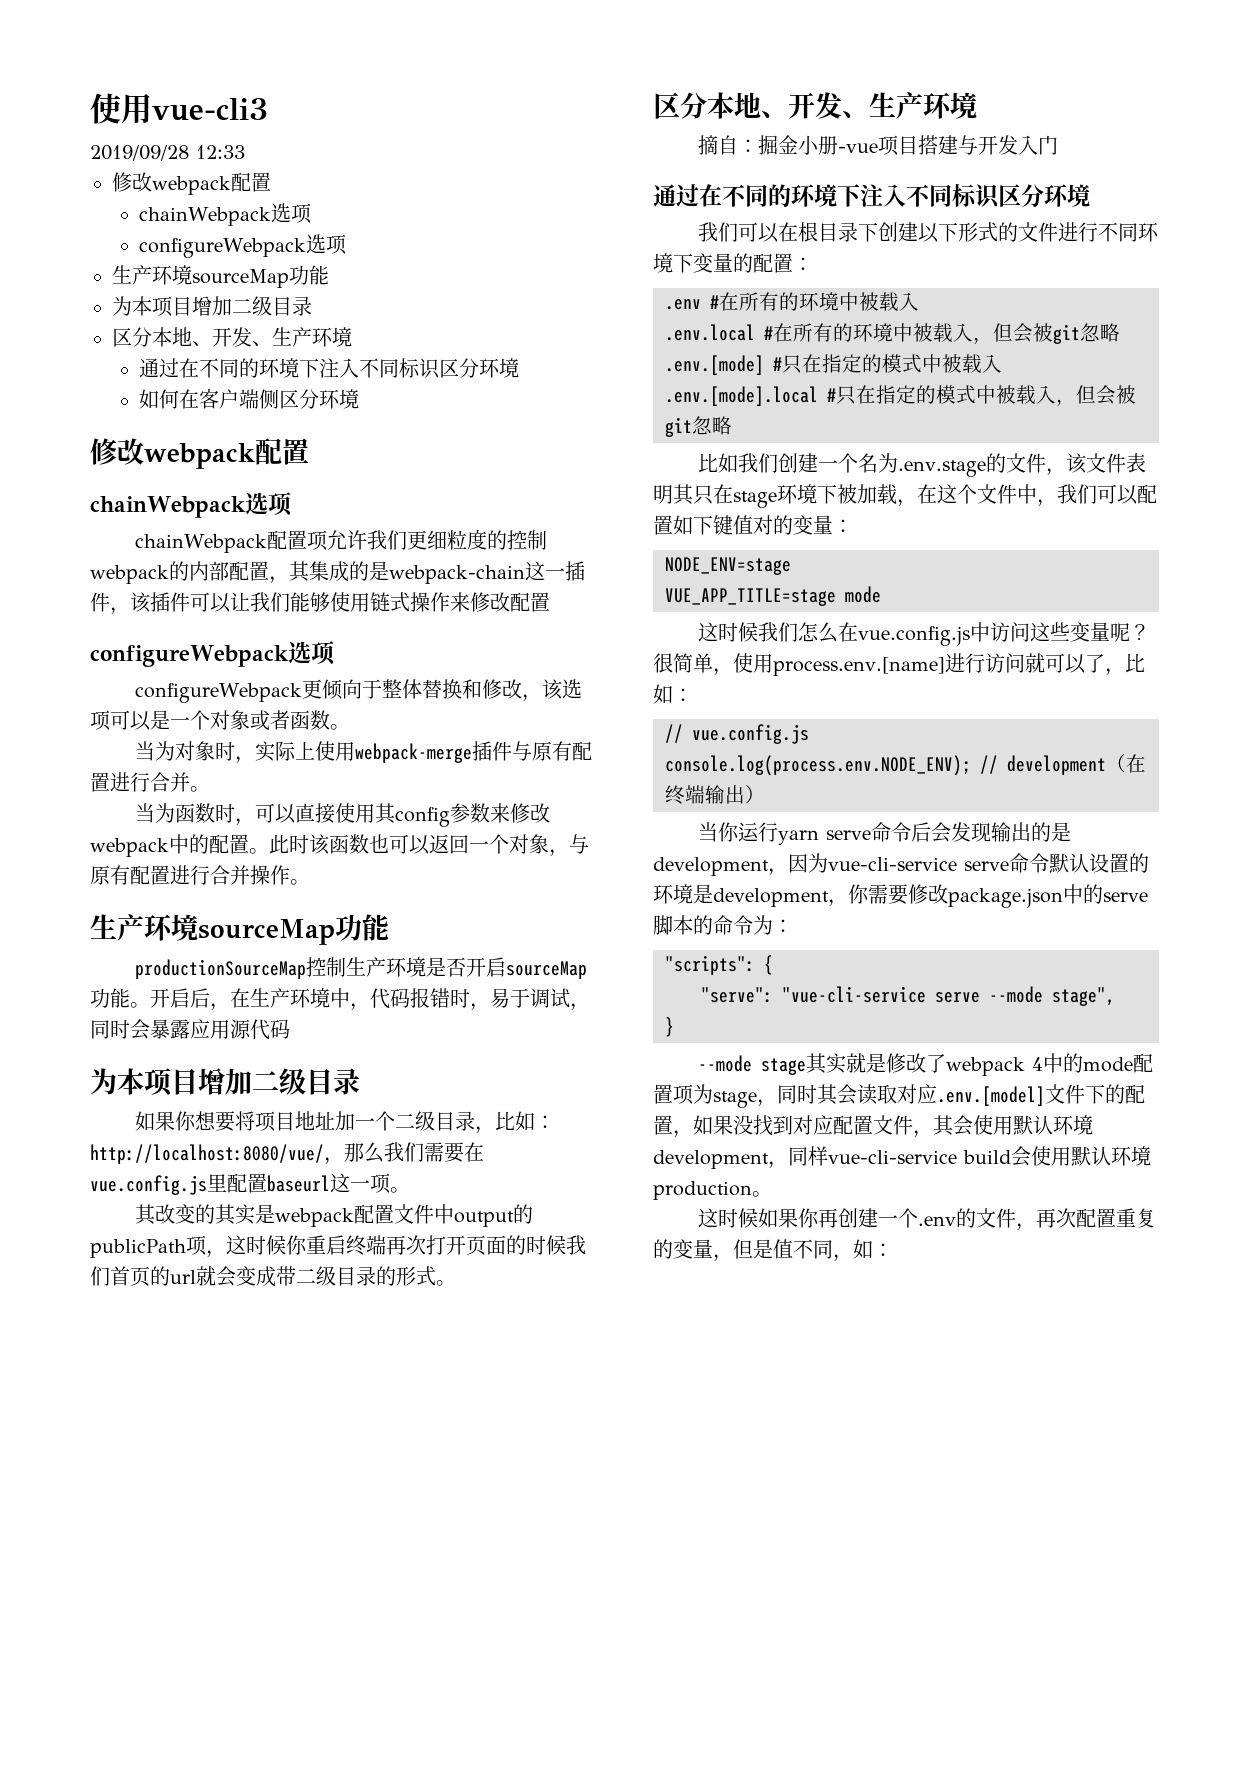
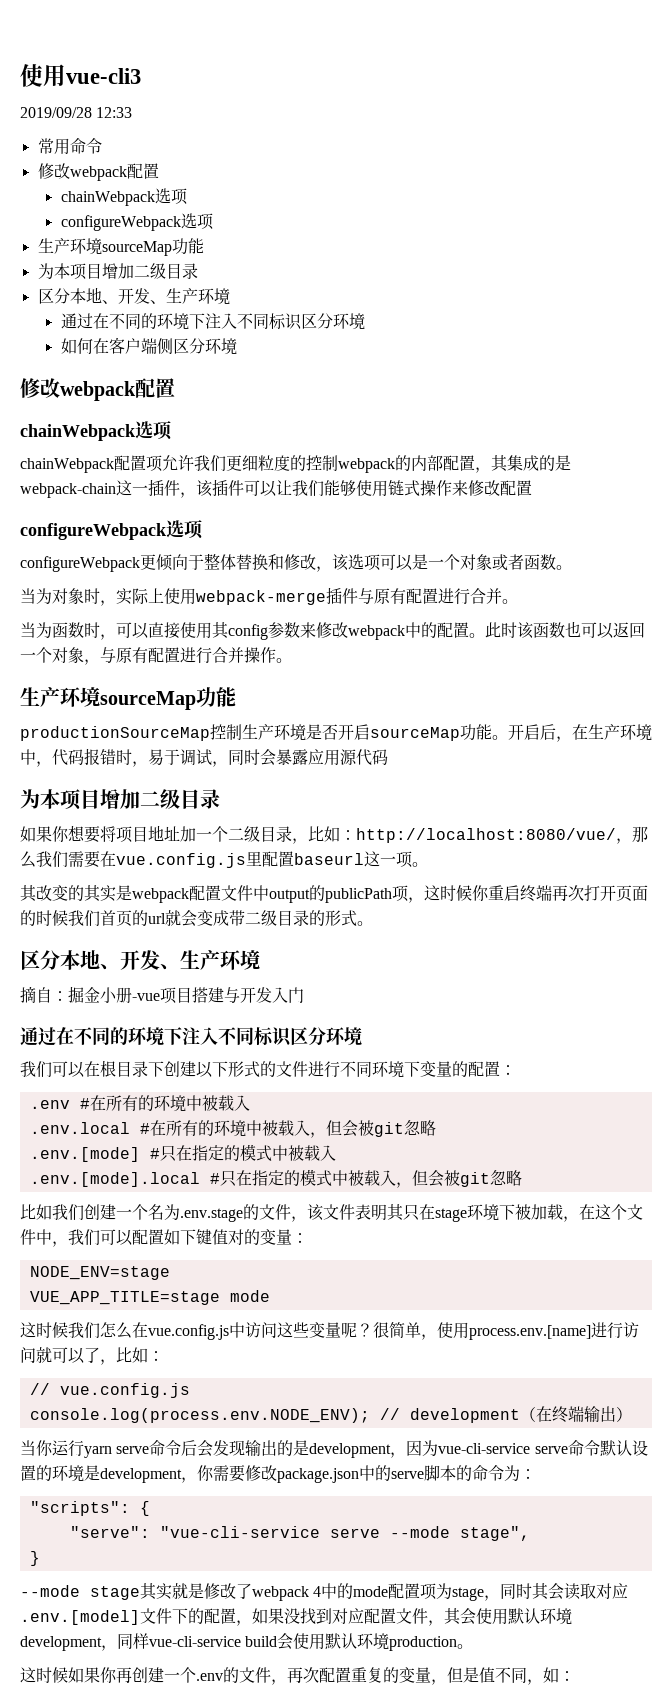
(245, 152) none -> [37,138,102,155] // 常用命令

